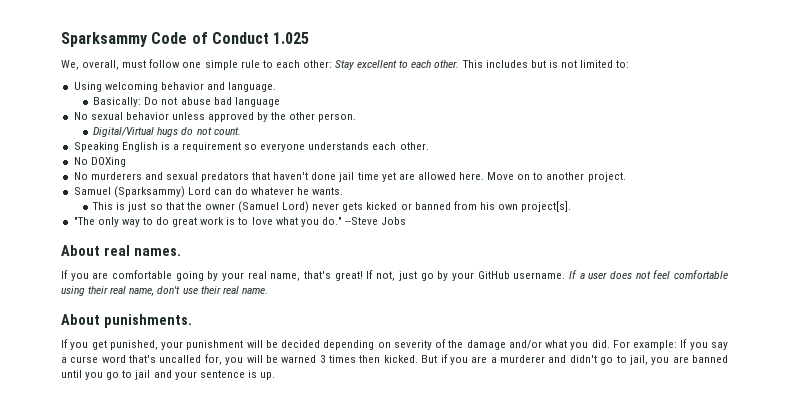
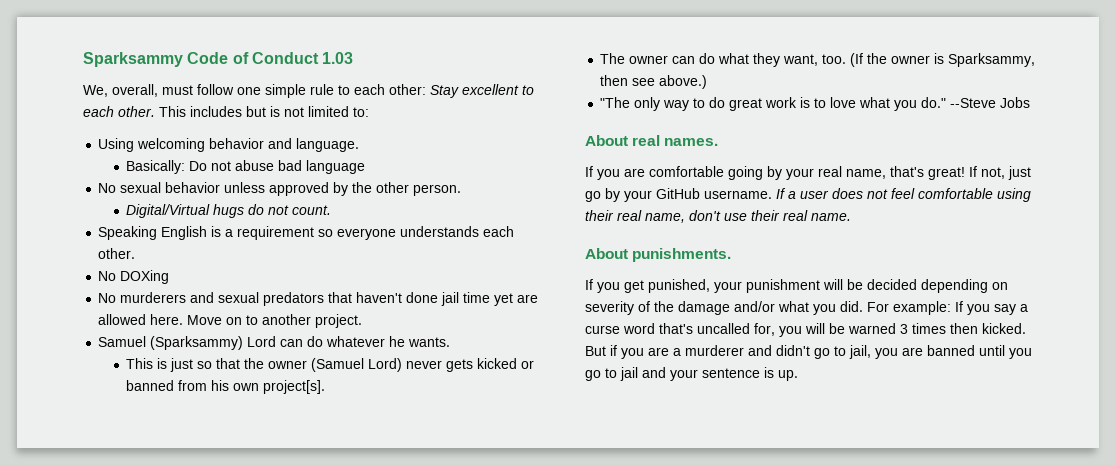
[273,32,310,44] 1.025 -> [322,52,354,64] 1.03
(572, 206) none -> [600,53,1036,67] [600,75,708,89] // The owner can do what they want, too. (If the owner is Sparksammy, then see above.)

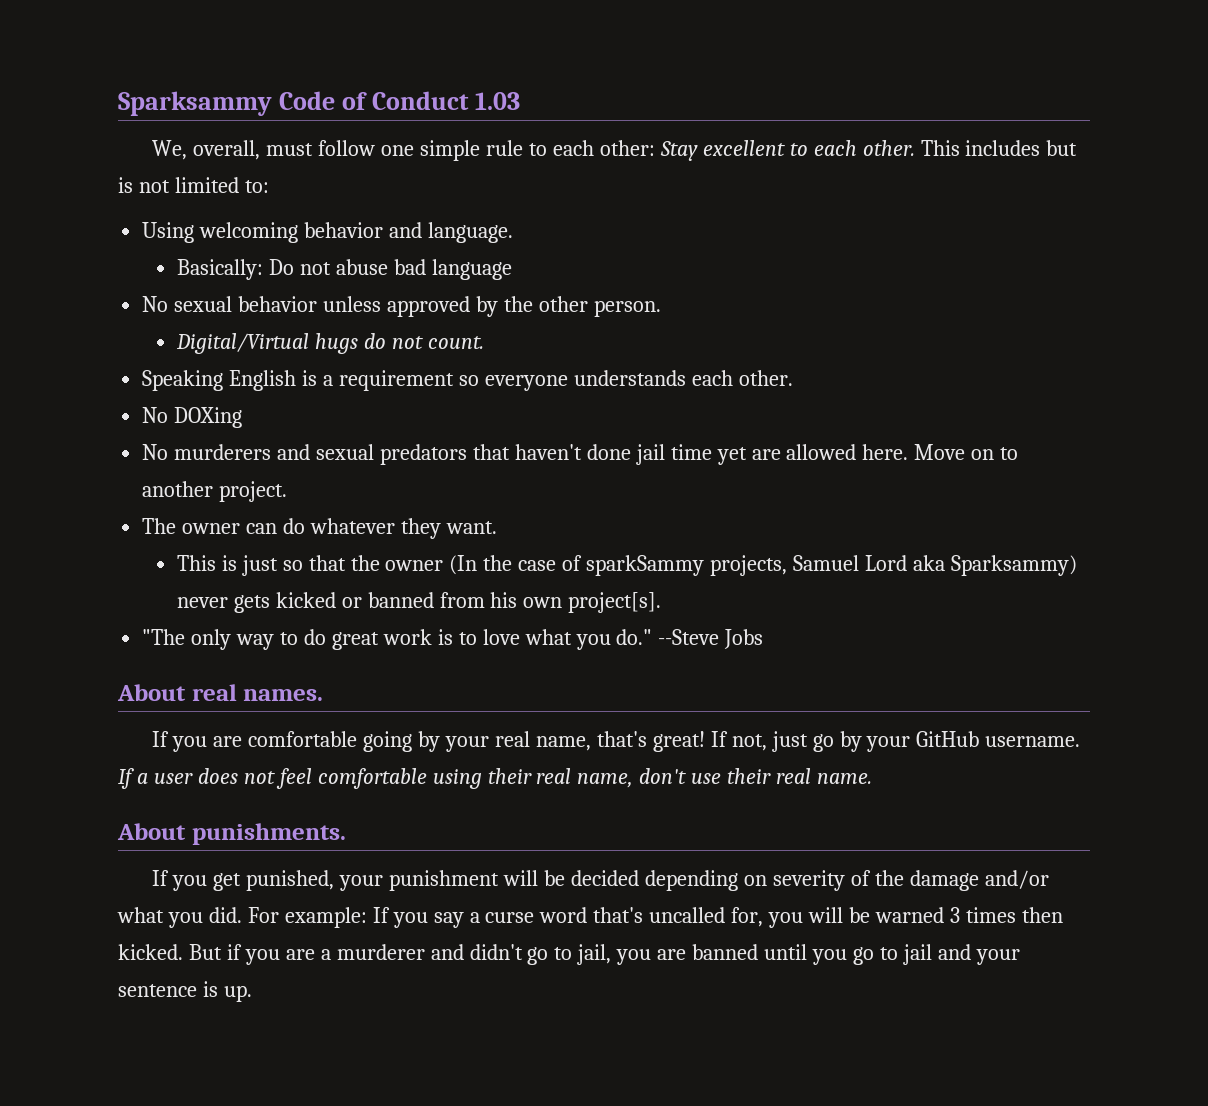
[98,336,277,350] Samuel (Sparksammy) Lord -> [142,518,241,534] The owner
[389,336,451,347] he wants. -> [400,518,497,539] they want.
[311,358,403,372] (Samuel Lord) -> [449,555,1077,576] (In the case of sparkSammy projects, Samuel Lord aka Sparksammy)
[600,53,1036,67] [600,75,708,89] // The owner can do what they want, too. (If the owner is Sparksammy, then see above.) -> (662, 602) none

